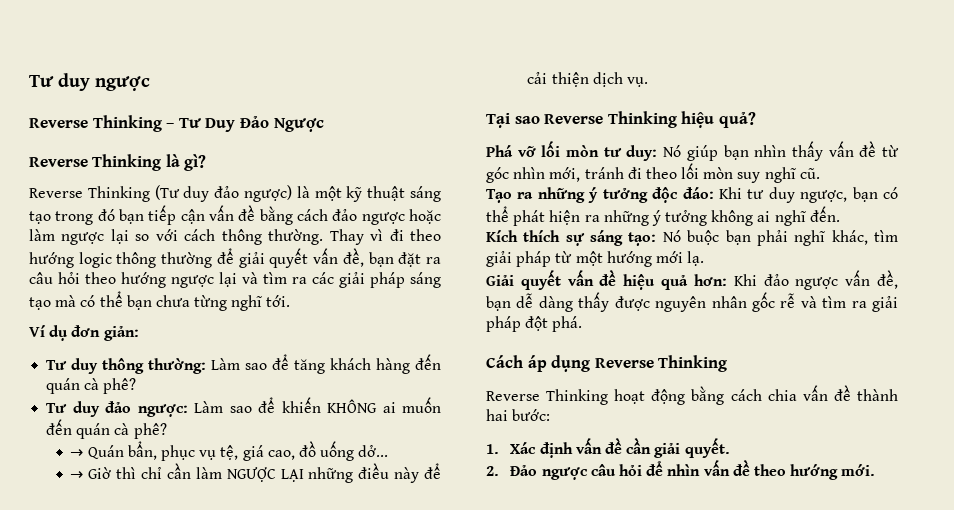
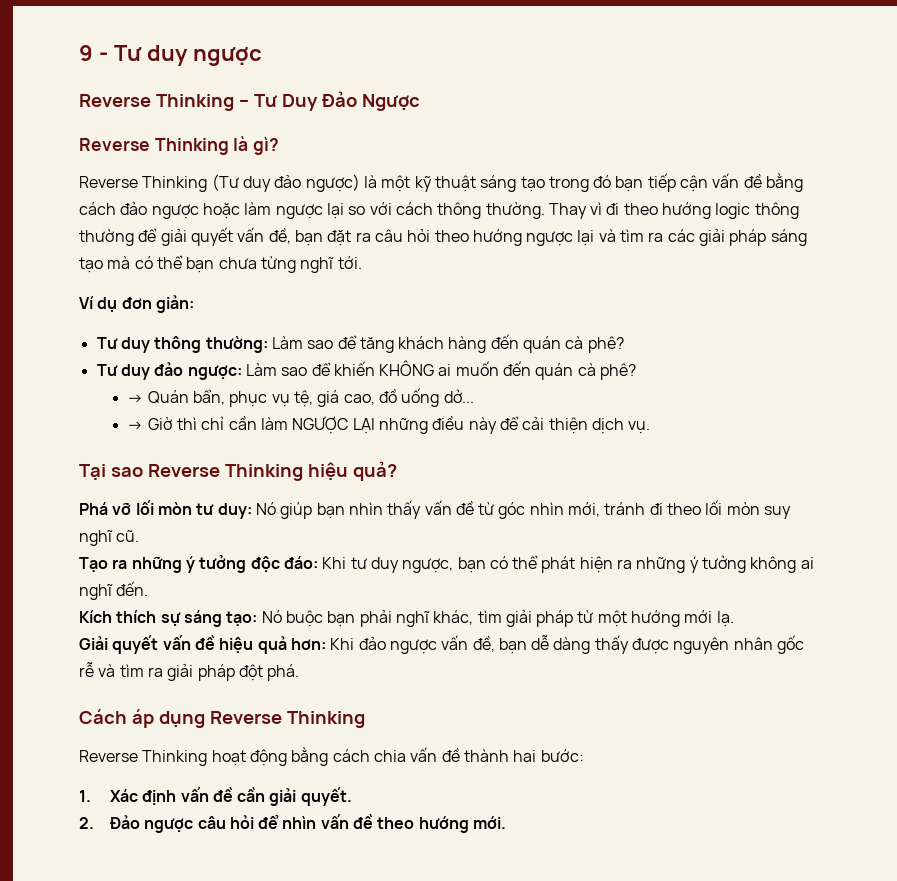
(29, 81) none -> [79,45,108,61] 9 -

